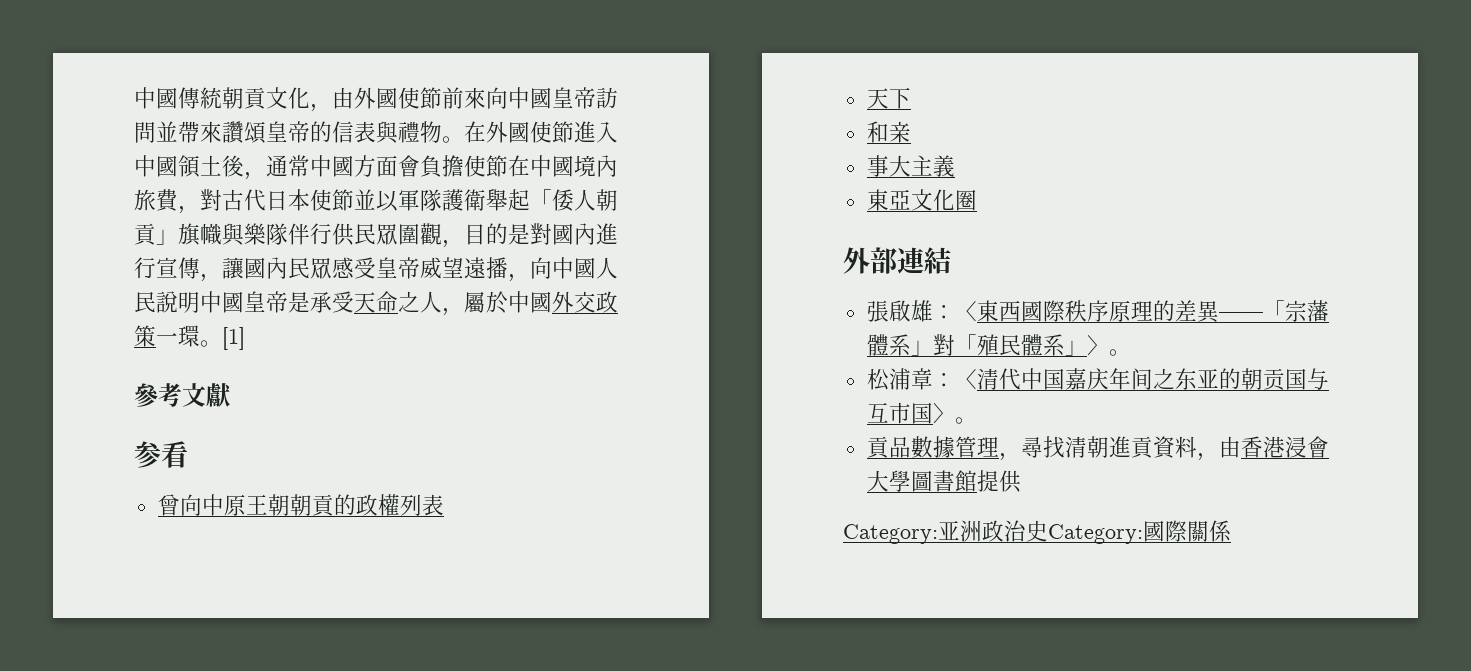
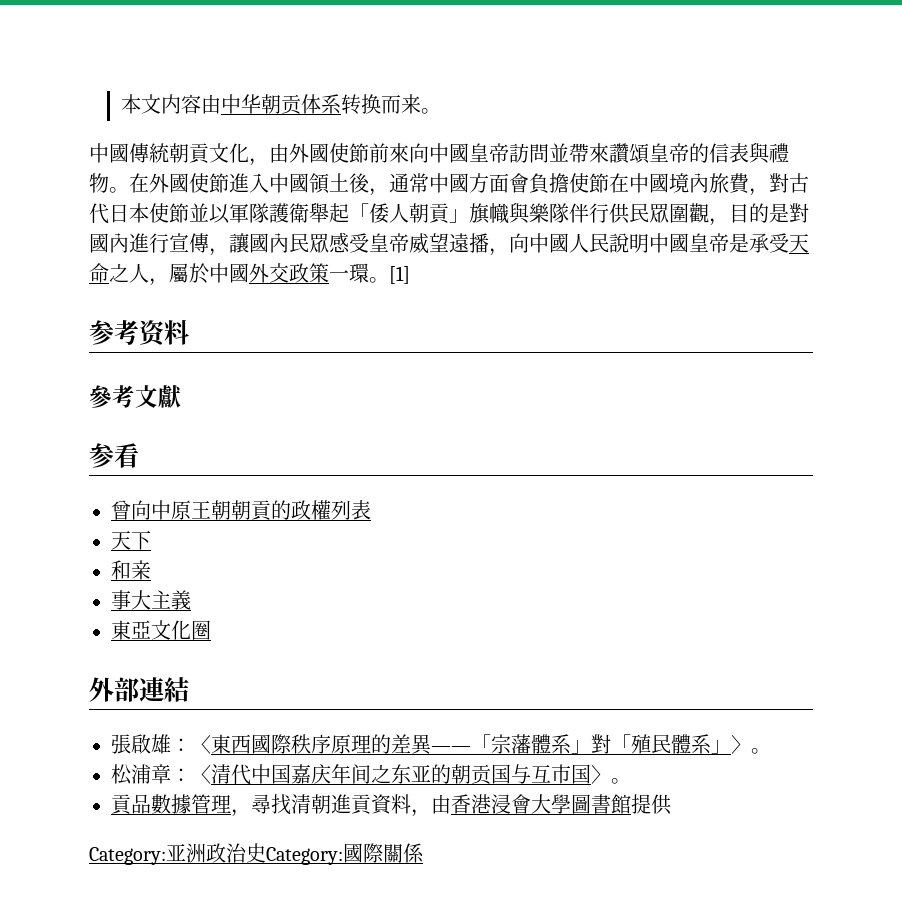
(134, 98) none -> [121,94,442,115] 本文内容由中华朝贡体系转换而来。 //
(245, 338) none -> [89,320,189,347] // 参考资料

